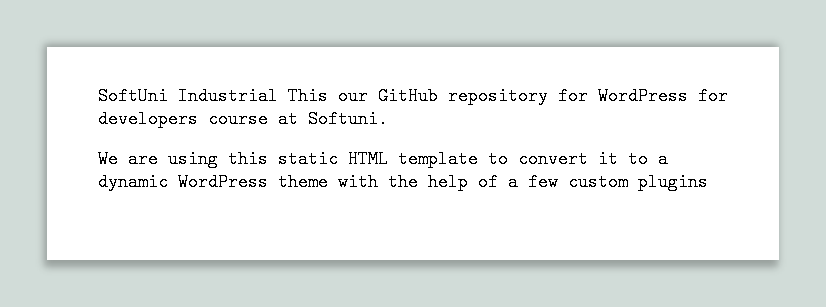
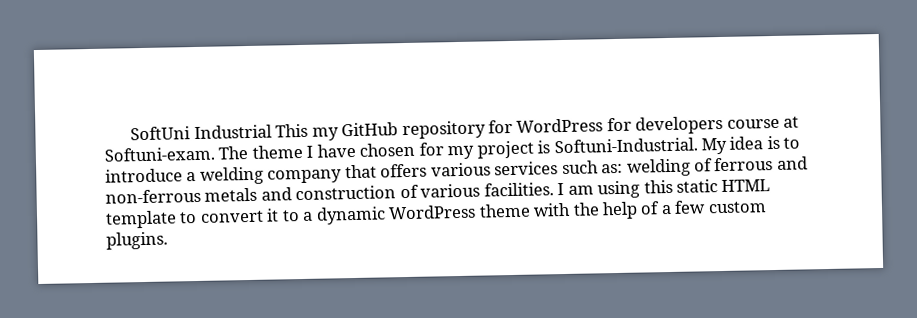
[338,87,368,105] our -> [311,127,339,141] my
[308,110,388,128] [98,150,158,168] Softuni. // We are -> [104,135,801,162] [105,156,808,185] [105,182,594,204] Softuni-exam. The theme I have chosen for my project is Softuni-Industrial. My idea is to introduce a welding company that offers various services such as: welding of ferrous and non-ferrous metals and construction of various facilities. I am
[638,173,708,191] plugins -> [106,231,168,250] plugins.

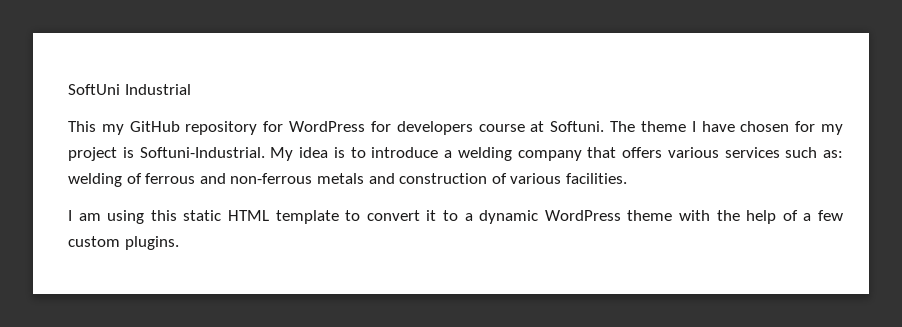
(272, 132) none -> (191, 89) //
[104,146,215,162] Softuni-exam. -> [550,121,605,132] Softuni.
(554, 189) none -> (627, 178) //

